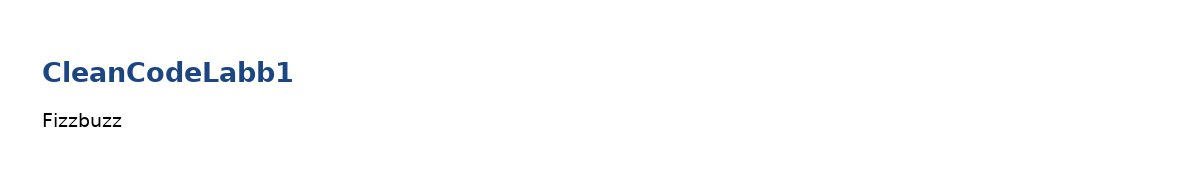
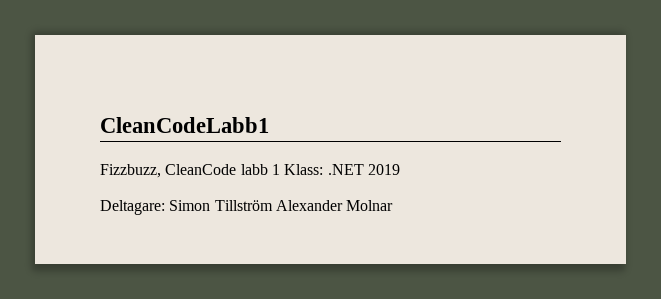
[42,113,122,127] Fizzbuzz -> [100,164,400,178] [100,200,394,215] Fizzbuzz, CleanCode labb 1 Klass: .NET 2019 // Deltagare: Simon Tillström Alexander Molnar

